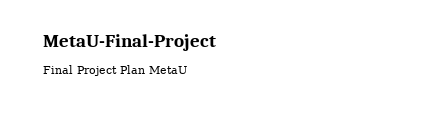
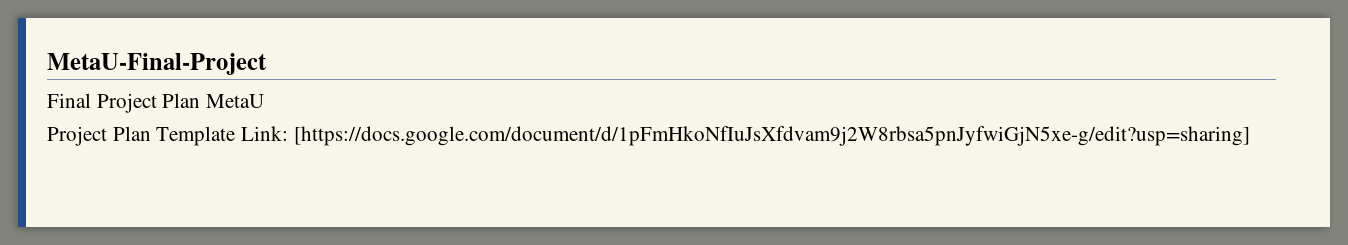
(187, 70) none -> [47,126,1250,146] // Project Plan Template Link: [https://docs.google.com/document/d/1pFmHkoNfIuJsXfdvam9j2W8rbsa5pnJyfwiGjN5xe-g/edit?usp=sharing]

